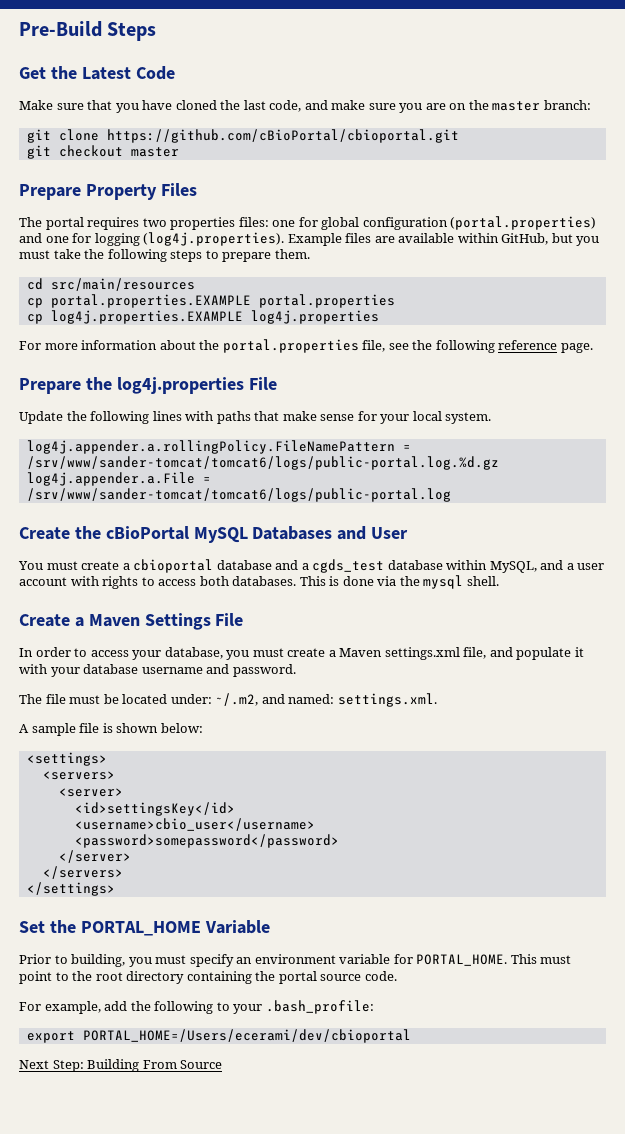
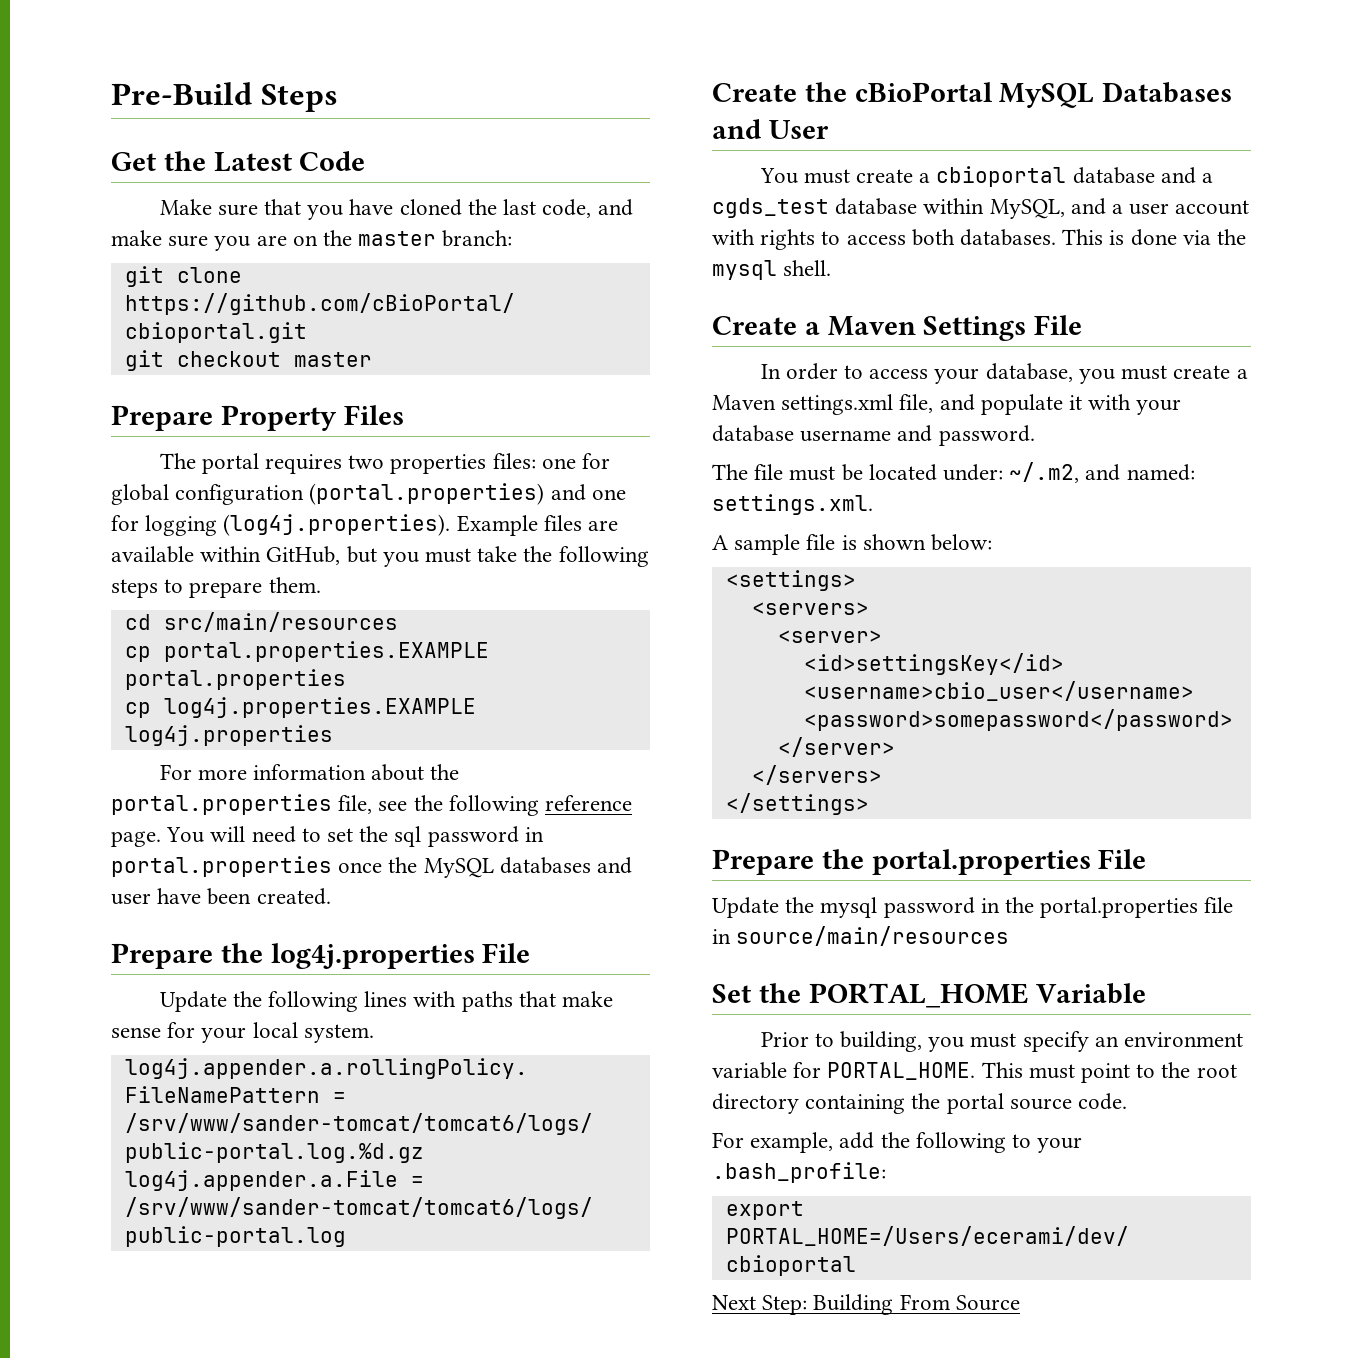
(593, 348) none -> [166,826,544,847] [111,856,633,878] [111,888,331,905] You will need to set the sql password in portal.properties once the MySQL databases and user have been created.
(115, 889) none -> [712,849,1147,875] [712,897,1234,918] [712,926,1010,946] // Prepare the portal.properties File // Update the mysql password in the portal.properties file in source/main/resources

